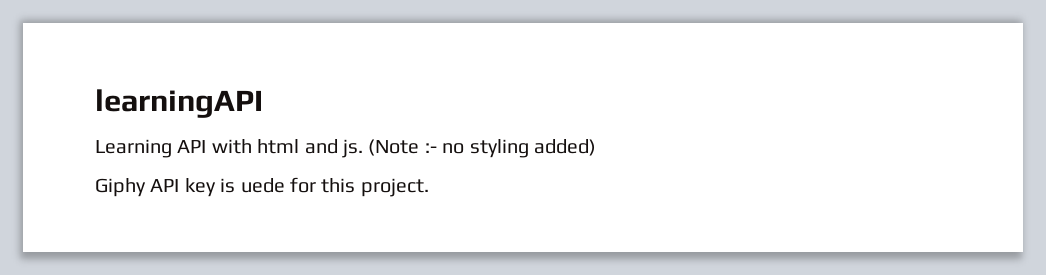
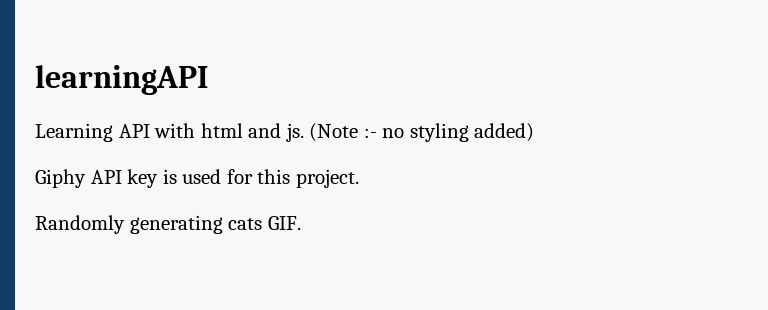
[240,178,285,193] uede -> [182,169,222,184] used
(429, 187) none -> [35,215,301,234] // Randomly generating cats GIF.

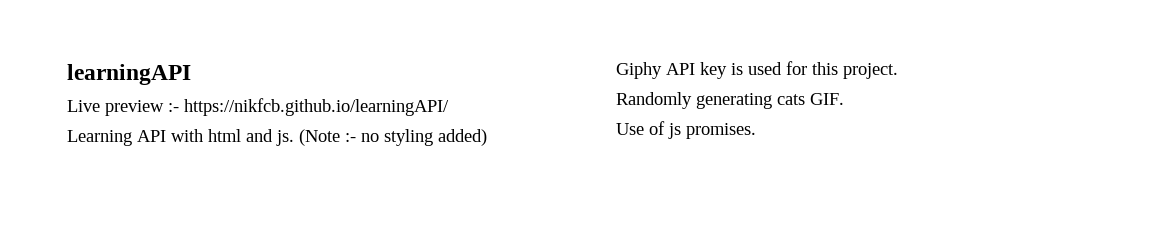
(208, 80) none -> [67,98,449,116] // Live preview :- https://nikfcb.github.io/learningAPI/
(301, 223) none -> [616,121,756,139] // Use of js promises.

